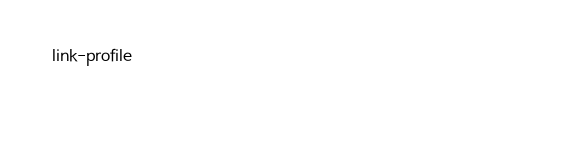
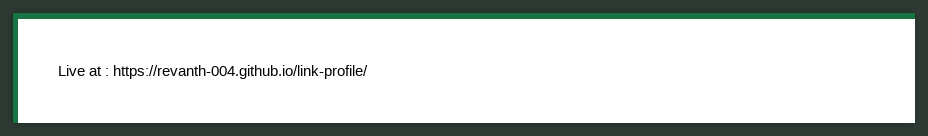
[52,48,132,66] link-profile -> [58,65,369,79] Live at : https://revanth-004.github.io/link-profile/

